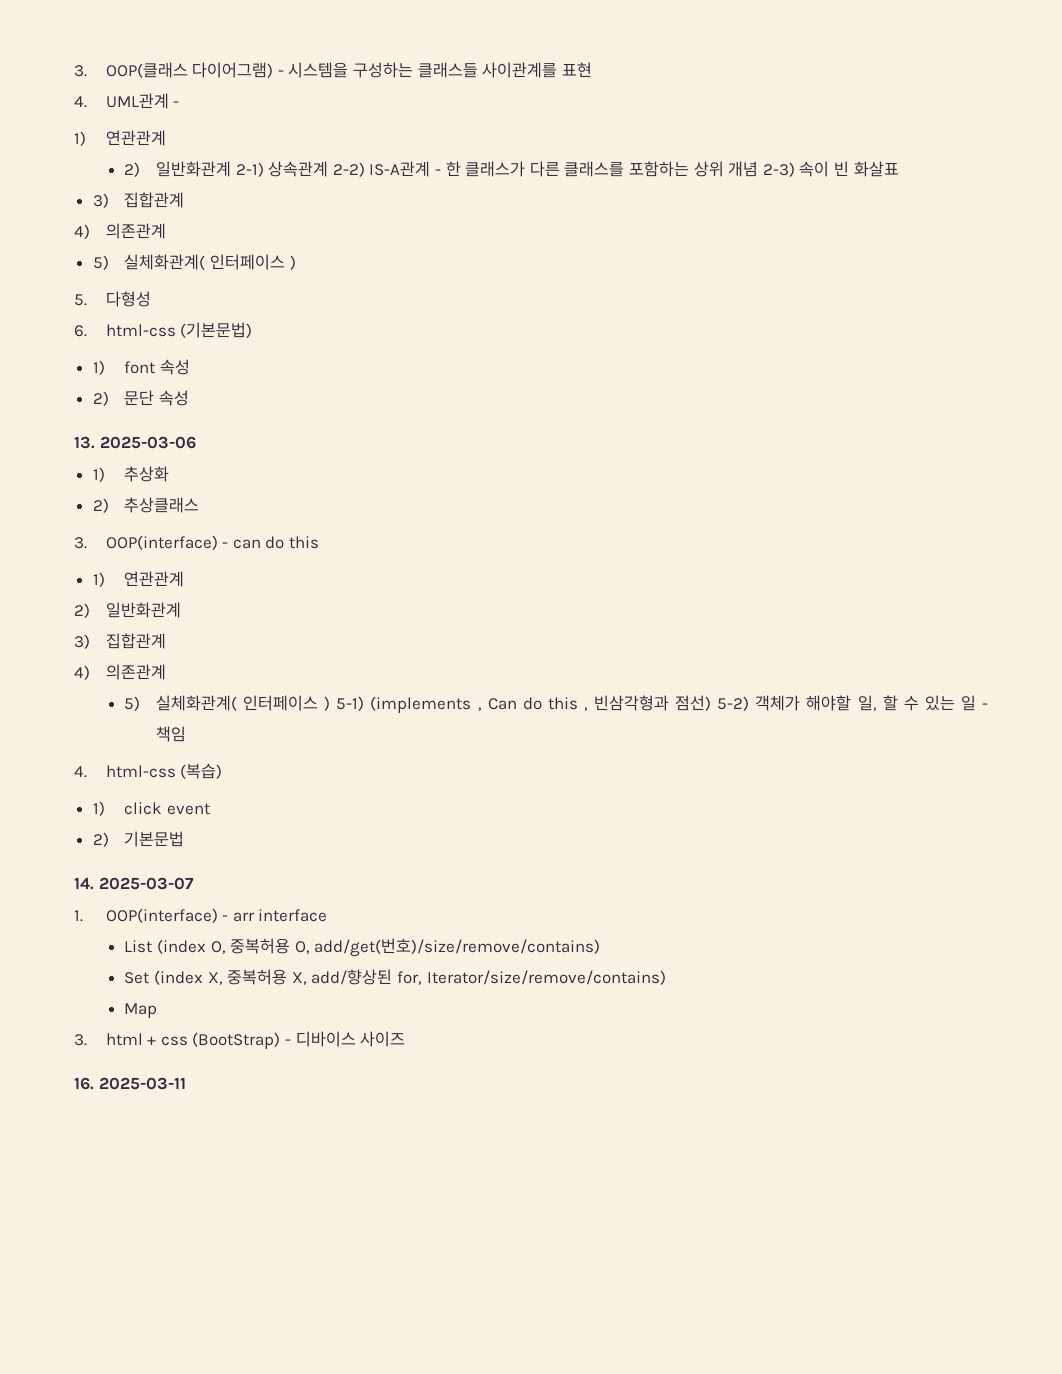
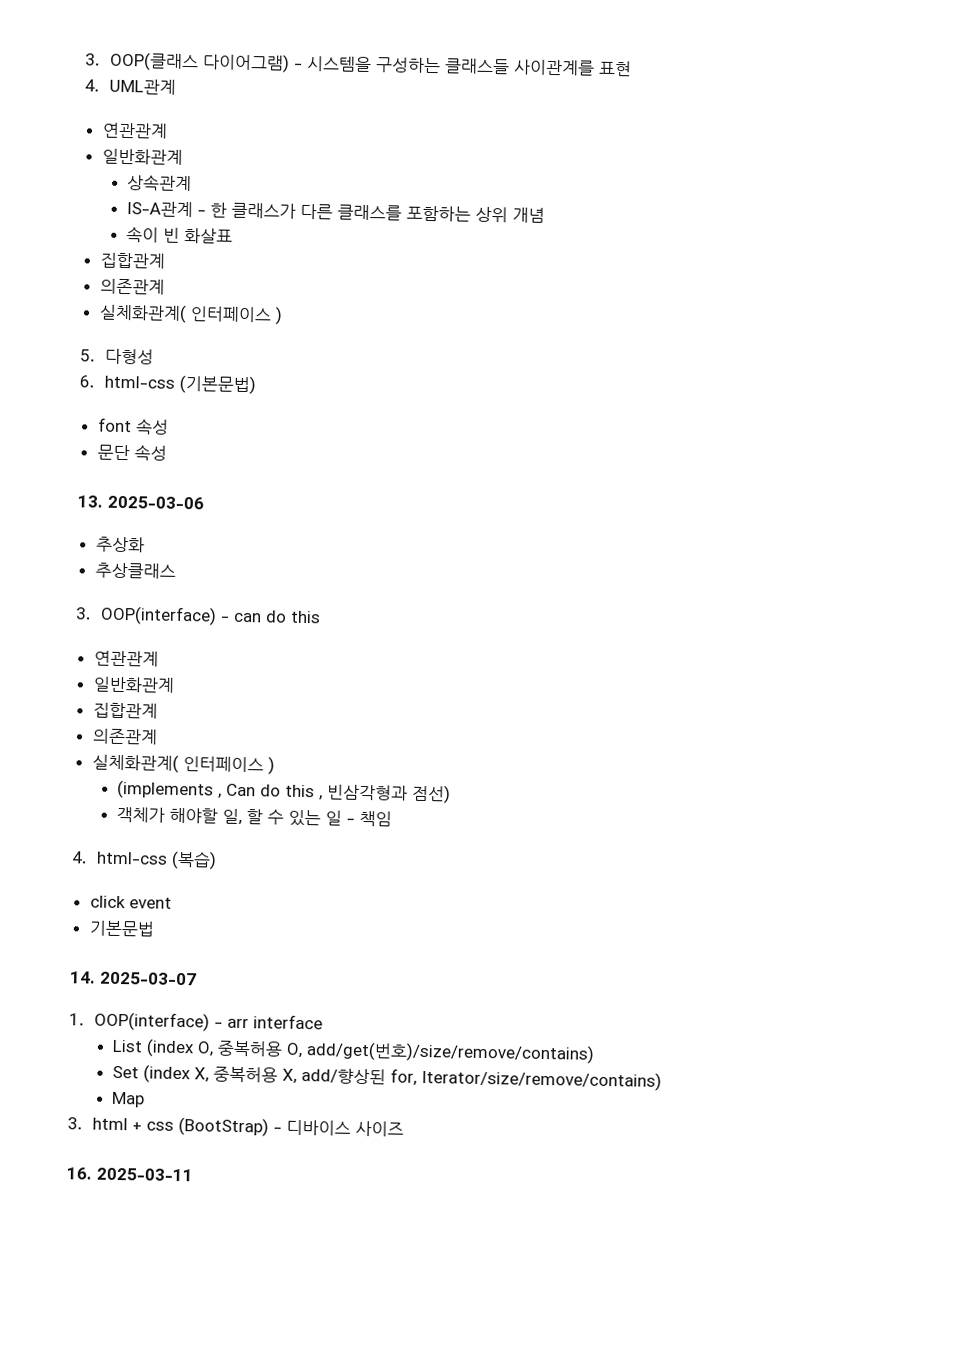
[173,101,180,107] [74,130,166,146] [124,161,264,177] - // 1) 연관관계 // 2) 일반화관계 2-1) -> [101,122,168,139] [101,148,183,165] // 연관관계 // 일반화관계 //
[332,162,365,177] 2-2) -> (193, 183) //
[762,162,795,177] 2-3) -> (546, 215) //
[92,192,185,208] [74,223,166,239] [92,255,109,270] 3) 집합관계 // 4) 의존관계 // 5) -> [99,252,165,269] [99,278,165,295] 집합관계 // 의존관계 //
[92,360,105,375] 1) -> (257, 384) none
[92,391,109,406] 2) -> (169, 426) none
[92,467,105,482] 1) -> (204, 502) none
[92,498,109,513] 2) -> (145, 544) none
[92,571,185,587] [74,602,181,618] [74,633,166,649] [74,664,166,680] [124,695,365,711] 1) 연관관계 // 2) 일반화관계 // 3) 집합관계 // 4) 의존관계 // 5) 실체화관계( 인터페이스 ) 5-1) -> [93,650,159,667] [92,676,175,693] [92,702,158,719] [91,728,158,745] [91,753,275,775] 연관관계 // 일반화관계 // 집합관계 // 의존관계 // 실체화관계( 인터페이스 ) //
[717,696,750,711] 5-2) -> (452, 794) //
[92,801,105,816] 1) -> (218, 860) none
[92,832,109,847] 2) -> (172, 903) none

